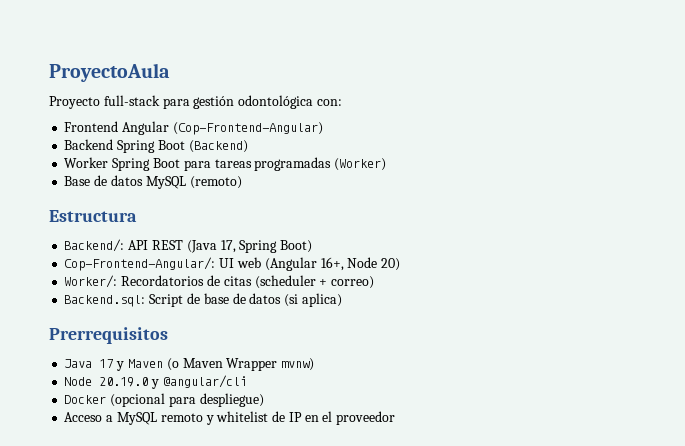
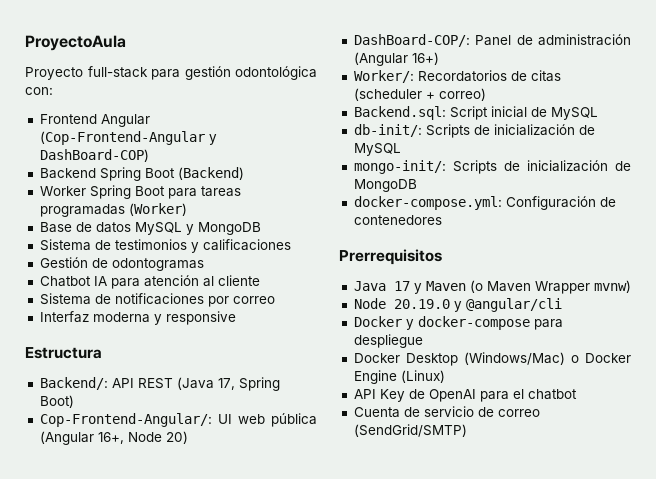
[172,122,323,135] (Cop-Frontend-Angular) -> [39,131,217,145] [39,149,149,162] (Cop-Frontend-Angular y DashBoard-COP)
[189,176,242,189] (remoto) -> [185,222,261,235] [39,239,291,253] [39,257,204,271] [39,275,260,289] [39,293,275,307] [39,311,236,325] y MongoDB // Sistema de testimonios y calificaciones // Gestión de odontogramas // Chatbot IA para atención al cliente // Sistema de notificaciones por correo // Interfaz moderna y responsive
(261, 262) none -> [270,413,317,427] pública
(401, 264) none -> [353,34,631,47] [353,52,439,66] // DashBoard-COP/: Panel de administración (Angular 16+)
[186,293,342,307] de base de datos (si aplica) -> [490,106,598,120] [353,124,595,138] [353,143,401,156] [353,160,631,174] [353,179,417,192] [353,196,616,210] [353,215,442,225] inicial de MySQL // db-init/: Scripts de inicialización de MySQL // mongo-init/: Scripts de inicialización de MongoDB // docker-compose.yml: Configuración de contenedores
[110,393,264,407] [64,411,396,425] (opcional para despliegue) // Acceso a MySQL remoto y whitelist de IP en el proveedor -> [405,316,563,330] [353,334,423,348] [353,352,631,366] [353,370,445,384] [353,389,577,402] [353,406,540,418] [353,424,467,437] y docker-compose para despliegue // Docker Desktop (Windows/Mac) o Docker Engine (Linux) // API Key de OpenAI para el chatbot // Cuenta de servicio de correo (SendGrid/SMTP)

